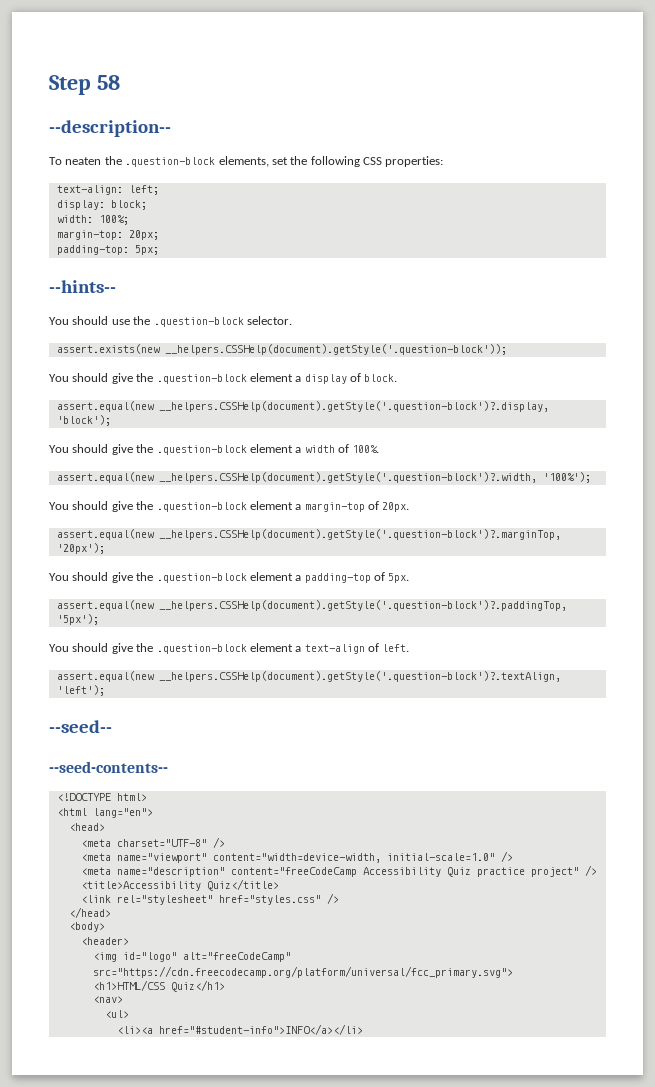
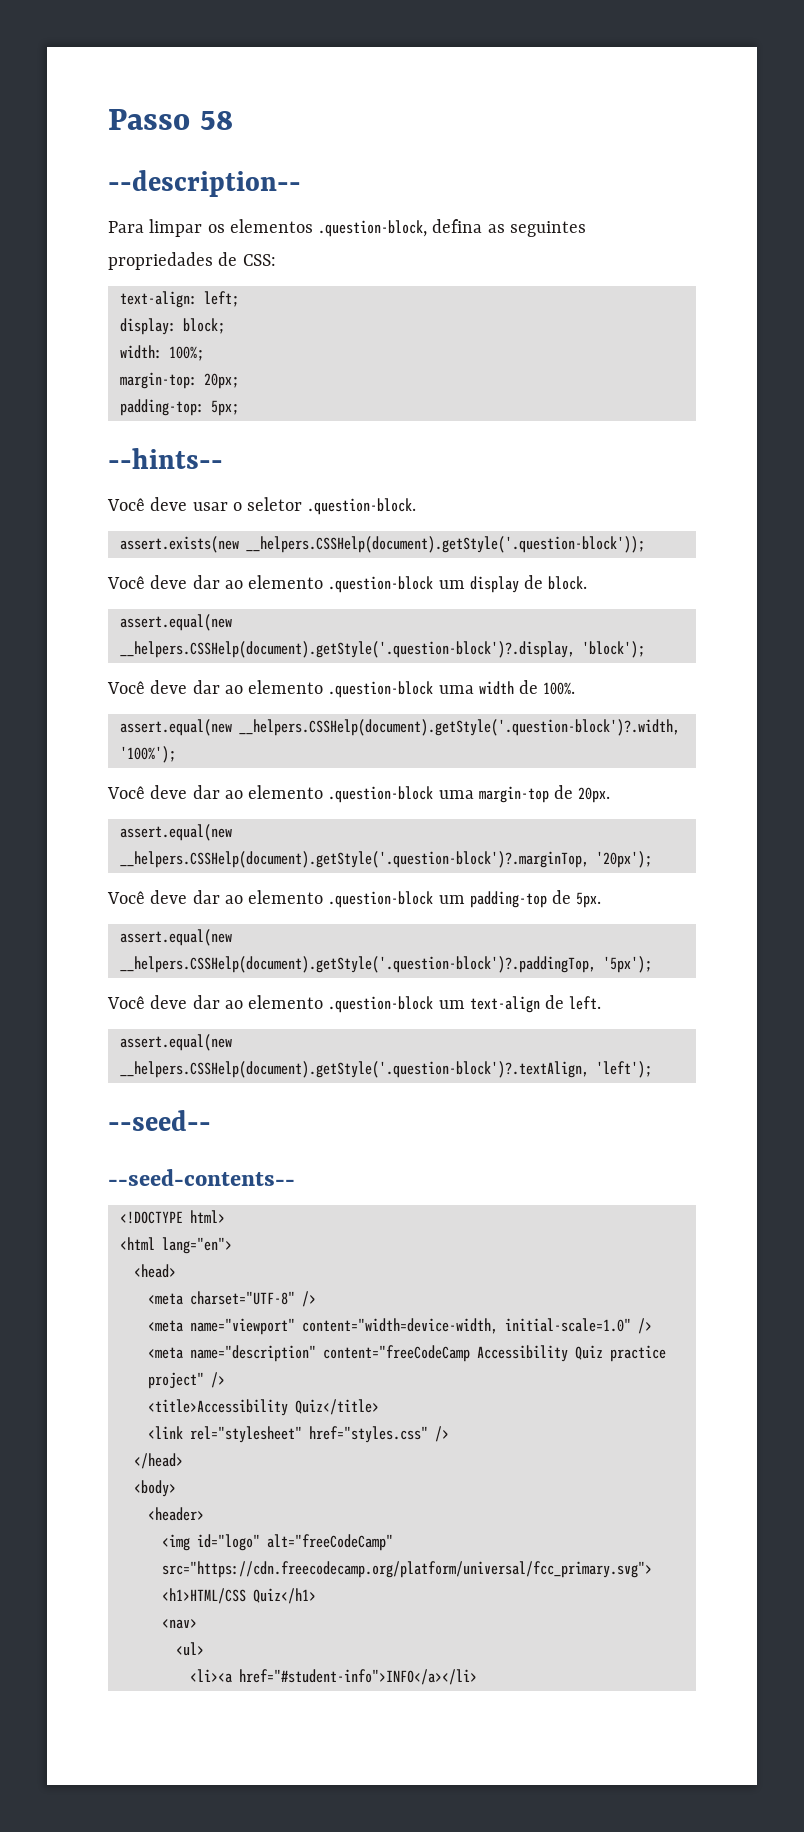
[49,75,91,95] Step -> [108,109,190,130] Passo
[49,156,444,167] To neaten the .question-block elements, set the following CSS properties: -> [108,219,586,237] [108,252,276,270] Para limpar os elementos .question-block, defina as seguintes propriedades de CSS:
[49,316,292,327] [56,344,507,355] [49,373,398,384] [56,401,549,412] [56,415,111,426] [49,444,380,455] [56,472,591,483] [49,501,410,512] [56,529,561,540] [56,543,105,554] [49,572,410,583] [56,600,567,611] [56,614,99,625] [49,643,379,654] You should use the .question-block selector. // assert.exists(new __helpers.CSSHelp(document).getStyle('.question-block')); // You should give the .question-block element a display of block. // assert.equal(new __helpers.CSSHelp(document).getStyle('.question-block')?.display, 'block'); // You should give the .question-block element a width of 100%. // assert.equal(new __helpers.CSSHelp(document).getStyle('.question-block')?.width, '100%'); // You should give the .question-block element a margin-top of 20px. // assert.equal(new __helpers.CSSHelp(document).getStyle('.question-block')?.marginTop, '20px'); // You should give the .question-block element a padding-top of 5px. // assert.equal(new __helpers.CSSHelp(document).getStyle('.question-block')?.paddingTop, '5px'); // You should give the .question-block element a text-align of -> [107,497,417,515] [119,536,645,553] [107,575,588,593] [119,614,232,631] [119,641,645,658] [107,680,576,698] [119,719,680,736] [119,746,176,763] [107,785,611,803] [119,824,232,841] [119,851,652,868] [107,890,602,908] [119,929,232,946] [119,956,652,973] [107,995,565,1013] Você deve usar o seletor .question-block. // assert.exists(new __helpers.CSSHelp(document).getStyle('.question-block')); // Você deve dar ao elemento .question-block um display de block. // assert.equal(new __helpers.CSSHelp(document).getStyle('.question-block')?.display, 'block'); // Você deve dar ao elemento .question-block uma width de 100%. // assert.equal(new __helpers.CSSHelp(document).getStyle('.question-block')?.width, '100%'); // Você deve dar ao elemento .question-block uma margin-top de 20px. // assert.equal(new __helpers.CSSHelp(document).getStyle('.question-block')?.marginTop, '20px'); // Você deve dar ao elemento .question-block um padding-top de 5px. // assert.equal(new __helpers.CSSHelp(document).getStyle('.question-block')?.paddingTop, '5px'); // Você deve dar ao elemento .question-block um text-align de

